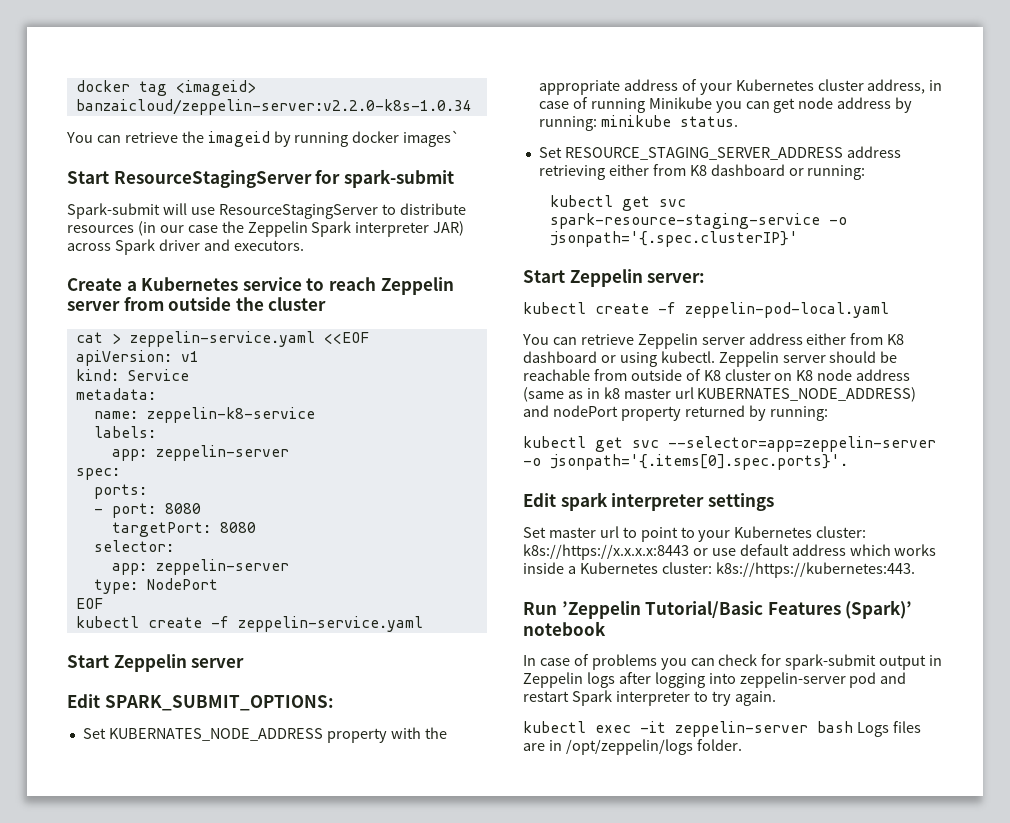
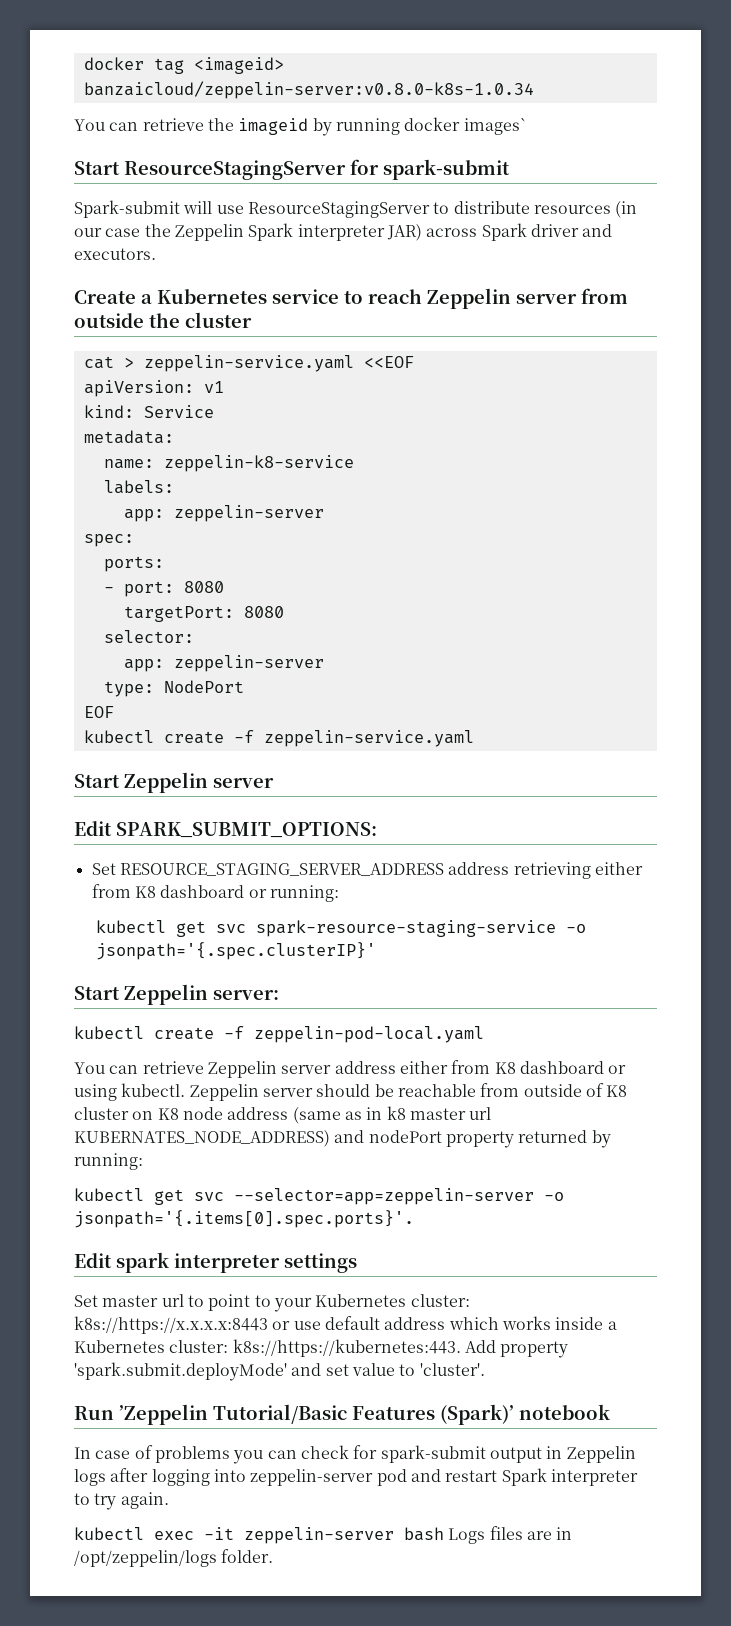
[75,99,472,115] banzaicloud/zeppelin-server:v2.2.0-k8s-1.0.34 -> [83,81,534,99] banzaicloud/zeppelin-server:v0.8.0-k8s-1.0.34
[82,727,447,743] [538,79,943,95] [538,97,913,113] [538,115,738,131] // Set KUBERNATES_NODE_ADDRESS property with the appropriate address of your Kubernetes cluster address, in case of running Minikube you can get node address by running: minikube status. -> (377, 830) none
(915, 570) none -> [464,1340,569,1358] [74,1362,485,1381] Add property 'spark.submit.deployMode' and set value to 'cluster'.

